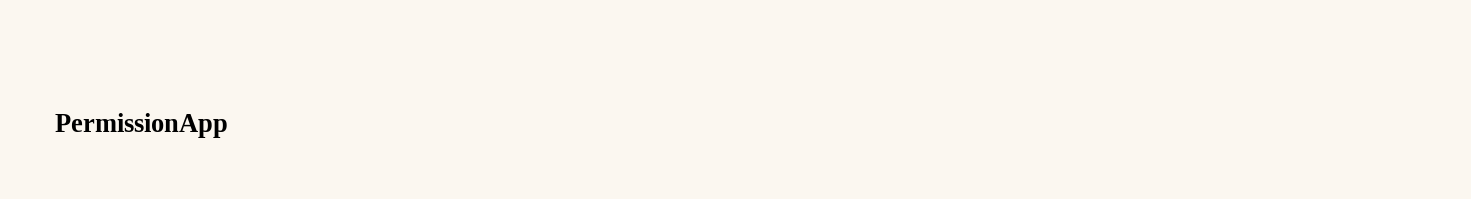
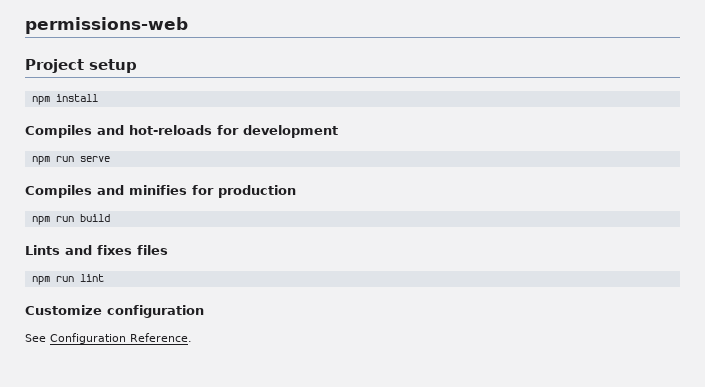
[55,113,228,138] PermissionApp -> [25,17,188,34] [25,59,137,73] [31,94,98,105] [25,125,338,138] [31,156,110,165] [25,185,296,198] [31,214,110,225] [25,245,168,255] [31,274,104,285] [25,305,204,318] [25,333,192,344] permissions-web // Project setup // npm install // Compiles and hot-reloads for development // npm run serve // Compiles and minifies for production // npm run build // Lints and fixes files // npm run lint // Customize configuration // See Configuration Reference.

